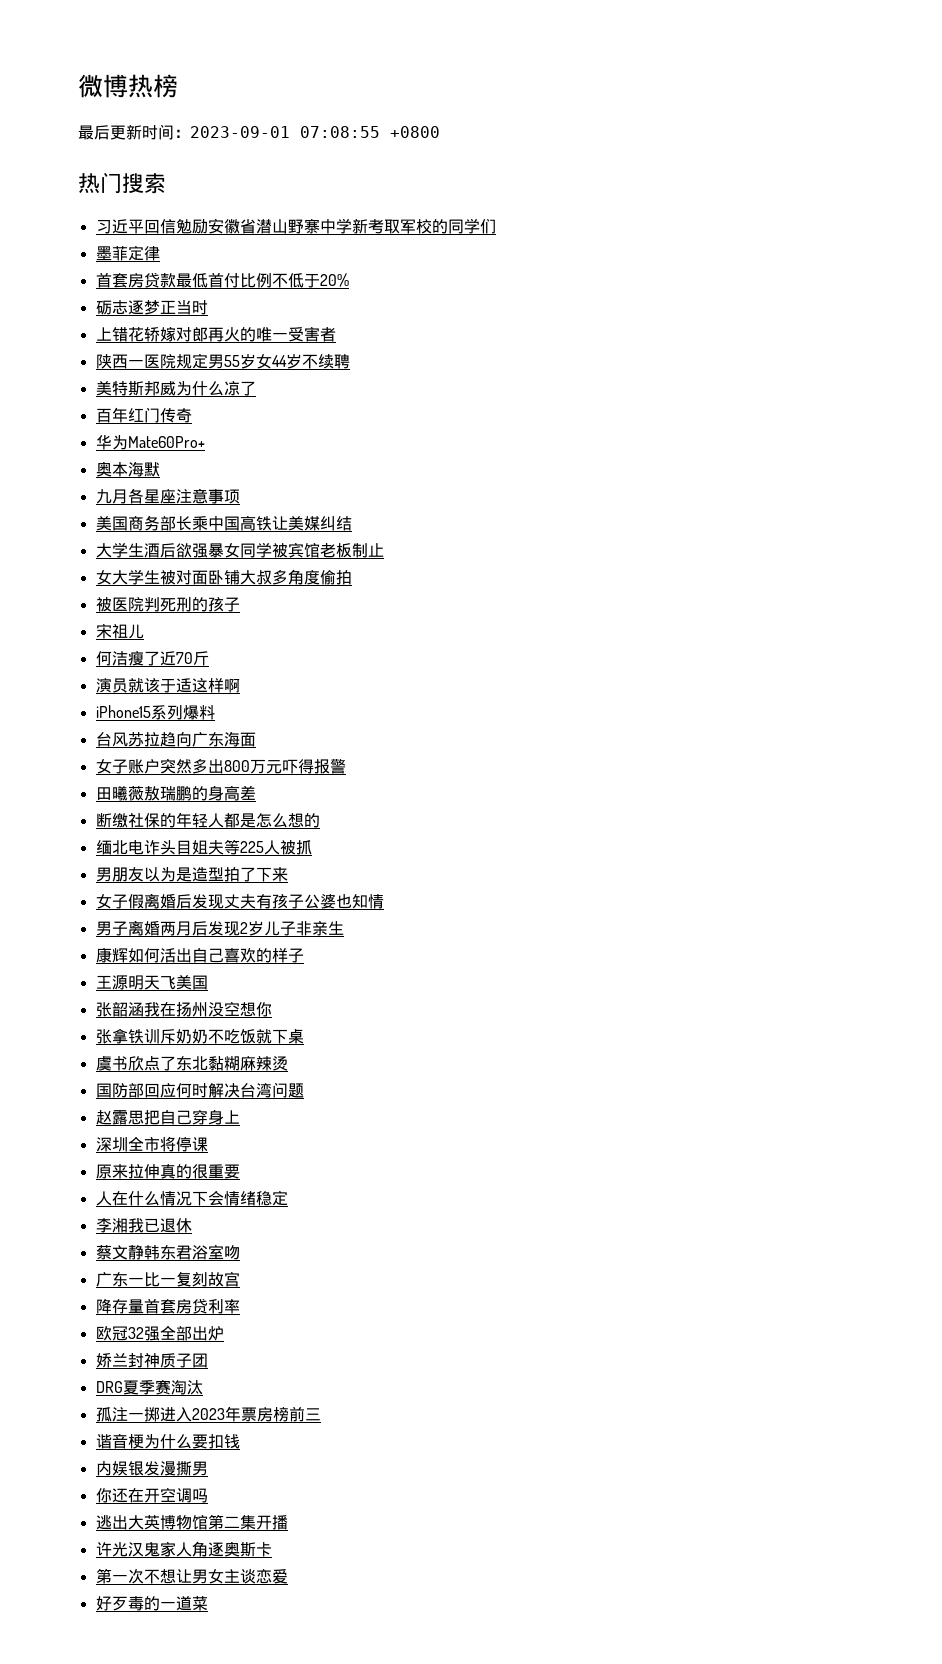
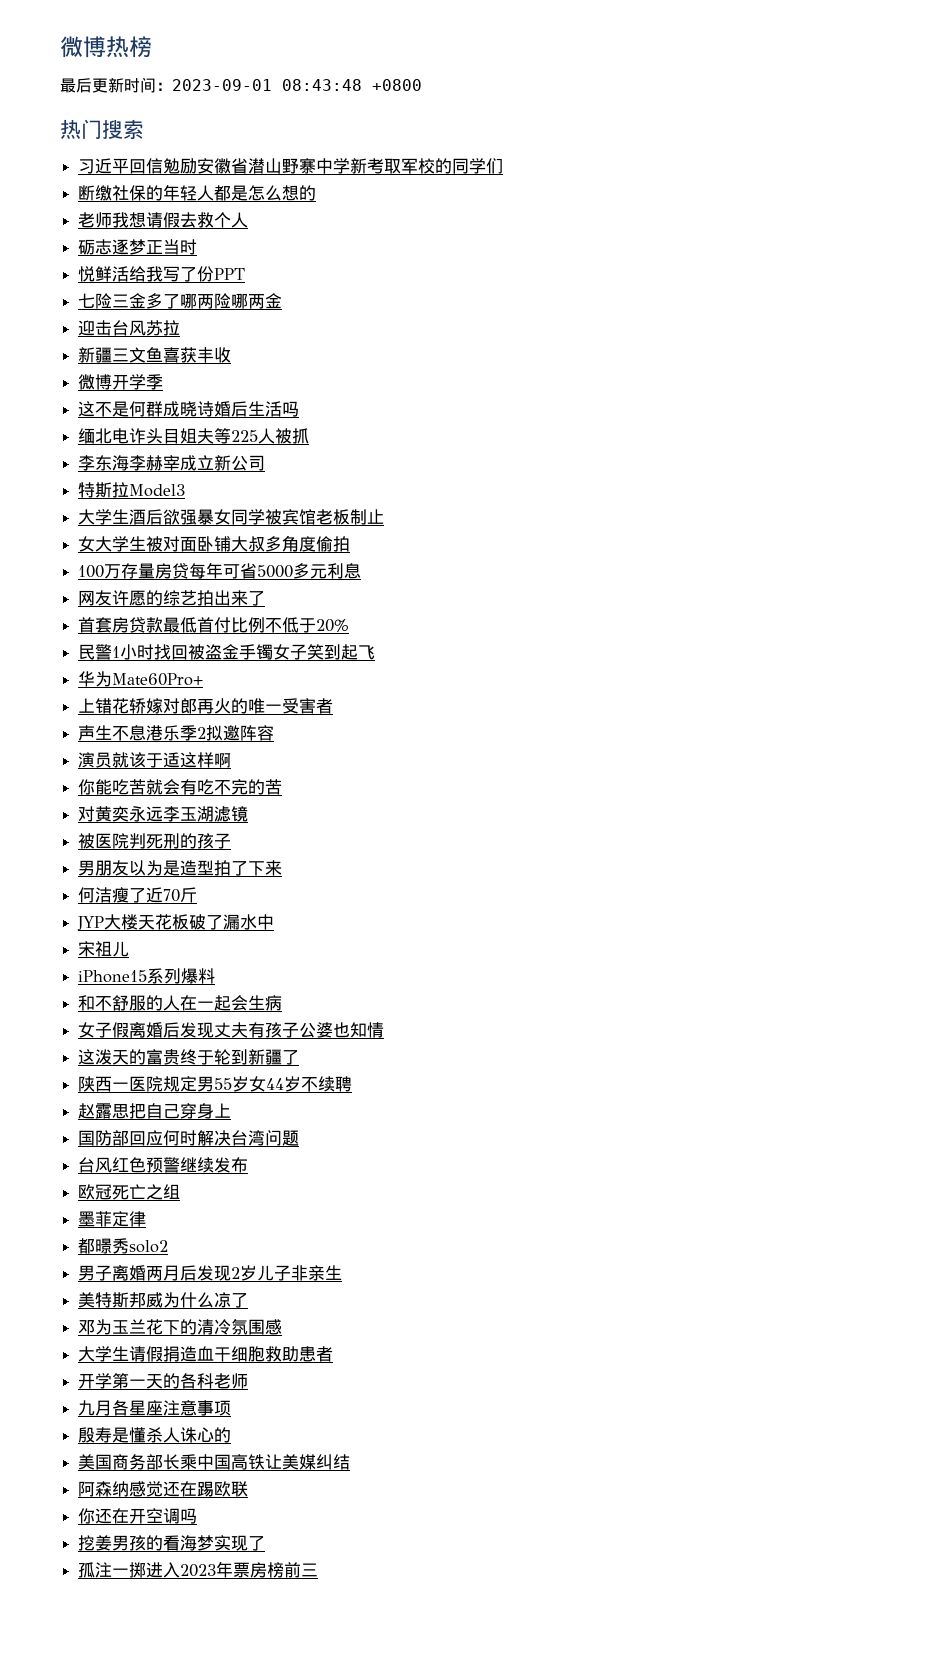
[300,126,380,138] 07:08:55 -> [282,79,362,91] 08:43:48
[95,245,160,261] [95,272,349,288] [95,300,208,315] [95,326,336,342] [95,353,350,369] [95,381,256,396] [95,407,192,423] [95,435,205,450] [95,461,160,477] [95,488,240,504] [95,515,352,531] 墨菲定律 // 首套房贷款最低首付比例不低于20% // 砺志逐梦正当时 // 上错花轿嫁对郎再火的唯一受害者 // 陕西一医院规定男55岁女44岁不续聘 // 美特斯邦威为什么凉了 // 百年红门传奇 // 华为Mate60Pro+ // 奥本海默 // 九月各星座注意事项 // 美国商务部长乘中国高铁让美媒纠结 -> [78,184,317,201] [78,212,249,228] [78,239,198,255] [78,266,246,282] [78,293,283,309] [78,320,181,336] [78,347,232,363] [78,374,164,390] [78,401,300,417] [78,428,310,444] [78,455,266,471] [78,482,186,498] 断缴社保的年轻人都是怎么想的 // 老师我想请假去救个人 // 砺志逐梦正当时 // 悦鲜活给我写了份PPT // 七险三金多了哪两险哪两金 // 迎击台风苏拉 // 新疆三文鱼喜获丰收 // 微博开学季 // 这不是何群成晓诗婚后生活吗 // 缅北电诈头目姐夫等225人被抓 // 李东海李赫宰成立新公司 // 特斯拉Model3
[95,597,240,612] [95,623,144,639] [95,650,209,666] 被医院判死刑的孩子 // 宋祖儿 // 何洁瘦了近70斤 -> [78,562,362,579] [78,590,266,606] [78,617,350,633] [78,644,376,660] [78,671,204,687] [78,698,334,714] [78,725,275,741] 100万存量房贷每年可省5000多元利息 // 网友许愿的综艺拍出来了 // 首套房贷款最低首付比例不低于20% // 民警1小时找回被盗金手镯女子笑到起飞 // 华为Mate60Pro+ // 上错花轿嫁对郎再火的唯一受害者 // 声生不息港乐季2拟邀阵容
[95,705,215,720] [95,732,256,747] [95,758,346,774] [95,785,256,801] [95,812,320,828] [95,839,312,855] iPhone15系列爆料 // 台风苏拉趋向广东海面 // 女子账户突然多出800万元吓得报警 // 田曦薇敖瑞鹏的身高差 // 断缴社保的年轻人都是怎么想的 // 缅北电诈头目姐夫等225人被抓 -> [78,779,283,795] [78,806,249,822] [78,833,232,849] 你能吃苦就会有吃不完的苦 // 对黄奕永远李玉湖滤镜 // 被医院判死刑的孩子
(288, 874) none -> [78,887,198,903] [77,914,275,931] [78,941,130,957] [78,968,216,984] [78,995,283,1011] // 何洁瘦了近70斤 // JYP大楼天花板破了漏水中 // 宋祖儿 // iPhone15系列爆料 // 和不舒服的人在一起会生病
(384, 901) none -> [78,1049,300,1065] [78,1076,353,1092] [78,1103,232,1119] [78,1130,300,1146] [78,1157,249,1173] [78,1184,181,1200] [78,1211,147,1227] [78,1238,169,1254] // 这泼天的富贵终于轮到新疆了 // 陕西一医院规定男55岁女44岁不续聘 // 赵露思把自己穿身上 // 国防部回应何时解决台湾问题 // 台风红色预警继续发布 // 欧冠死亡之组 // 墨菲定律 // 都暻秀solo2
[95,947,304,963] [95,975,208,990] [95,1001,272,1017] [95,1028,304,1044] [95,1056,288,1071] [95,1082,304,1098] [95,1109,240,1125] [95,1136,208,1152] [95,1164,240,1179] [95,1190,288,1206] [95,1218,192,1233] [95,1244,240,1260] [95,1271,240,1287] [95,1298,240,1314] [95,1325,224,1341] [95,1352,208,1368] [95,1379,203,1395] 康辉如何活出自己喜欢的样子 // 王源明天飞美国 // 张韶涵我在扬州没空想你 // 张拿铁训斥奶奶不吃饭就下桌 // 虞书欣点了东北黏糊麻辣烫 // 国防部回应何时解决台湾问题 // 赵露思把自己穿身上 // 深圳全市将停课 // 原来拉伸真的很重要 // 人在什么情况下会情绪稳定 // 李湘我已退休 // 蔡文静韩东君浴室吻 // 广东一比一复刻故宫 // 降存量首套房贷利率 // 欧冠32强全部出炉 // 娇兰封神质子团 // DRG夏季赛淘汰 -> [78,1292,249,1308] [78,1319,283,1335] [78,1346,334,1362] [78,1373,249,1389] [78,1400,232,1416] [78,1427,232,1443] [78,1454,351,1470] [78,1481,249,1497] [78,1508,198,1524] [78,1535,266,1551] 美特斯邦威为什么凉了 // 邓为玉兰花下的清冷氛围感 // 大学生请假捐造血干细胞救助患者 // 开学第一天的各科老师 // 九月各星座注意事项 // 殷寿是懂杀人诛心的 // 美国商务部长乘中国高铁让美媒纠结 // 阿森纳感觉还在踢欧联 // 你还在开空调吗 // 挖姜男孩的看海梦实现了
[95,1433,240,1449] [95,1461,208,1476] [95,1487,208,1503] [95,1514,288,1530] [95,1541,272,1557] [95,1568,288,1584] [95,1596,208,1611] // 谐音梗为什么要扣钱 // 内娱银发漫撕男 // 你还在开空调吗 // 逃出大英博物馆第二集开播 // 许光汉鬼家人角逐奥斯卡 // 第一次不想让男女主谈恋爱 // 好歹毒的一道菜 -> (319, 1570) none

